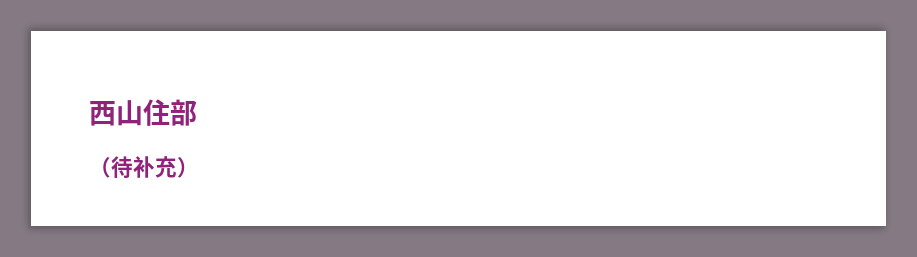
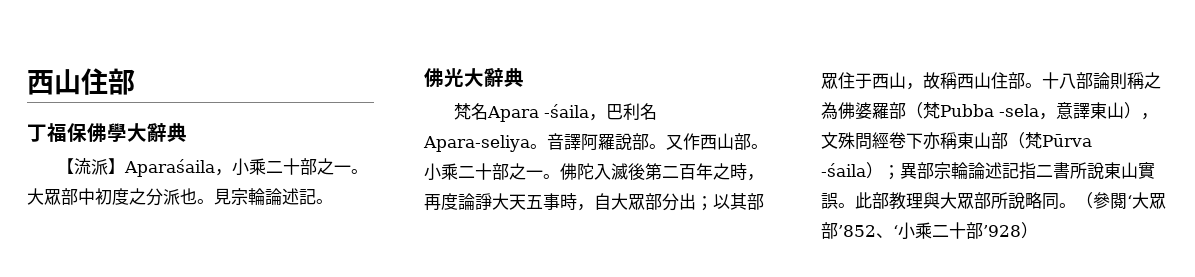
[89,156,177,178] （待补充 -> [27,123,187,143] [56,158,368,177] [27,188,333,206] [424,68,524,88] [453,103,657,122] [423,133,768,152] [424,163,764,181] [424,193,764,211] [821,72,1161,90] [821,102,1158,120] [821,132,1092,150] [821,162,1155,180] [821,192,1166,210] [821,222,1021,240] 丁福保佛學大辭典 // 【流派】Aparaśaila，小乘二十部之一。大眾部中初度之分派也。見宗輪論述記。 // 佛光大辭典 // 梵名Apara -śaila，巴利名Apara-seliya。音譯阿羅說部。又作西山部。小乘二十部之一。佛陀入滅後第二百年之時，再度論諍大天五事時，自大眾部分出；以其部眾住于西山，故稱西山住部。十八部論則稱之為佛婆羅部（梵Pubba -sela，意譯東山），文殊問經卷下亦稱東山部（梵Pūrva -śaila）；異部宗輪論述記指二書所說東山實誤。此部教理與大眾部所說略同。（參閱‘大眾部’852、‘小乘二十部’928

